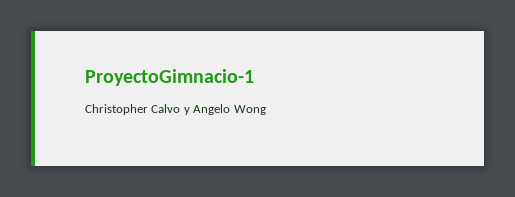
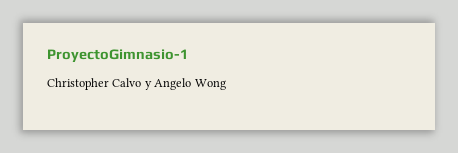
[85,69,254,86] ProyectoGimnacio-1 -> [47,49,188,63] ProyectoGimnasio-1

